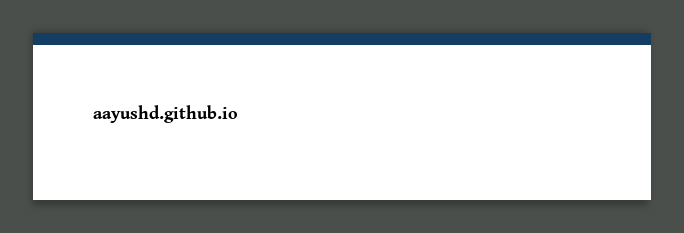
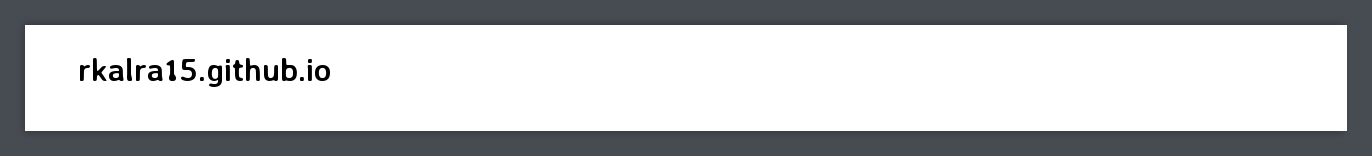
[93,105,238,123] aayushd.github.io -> [78,58,332,87] rkalra15.github.io

